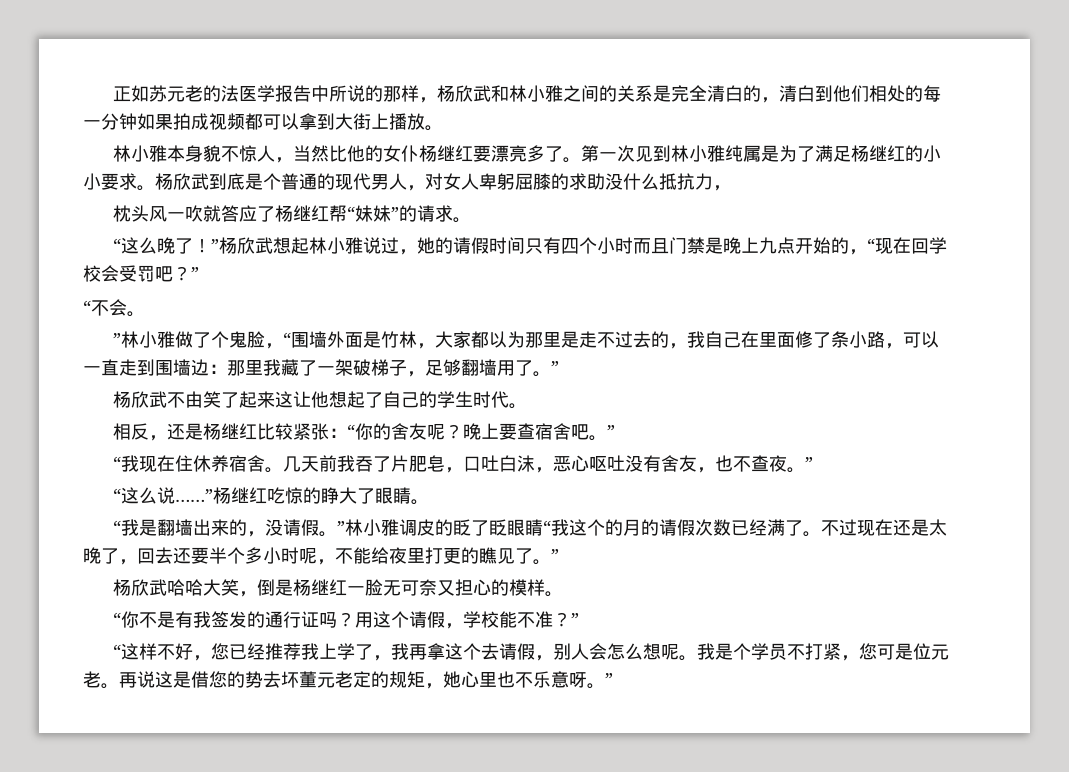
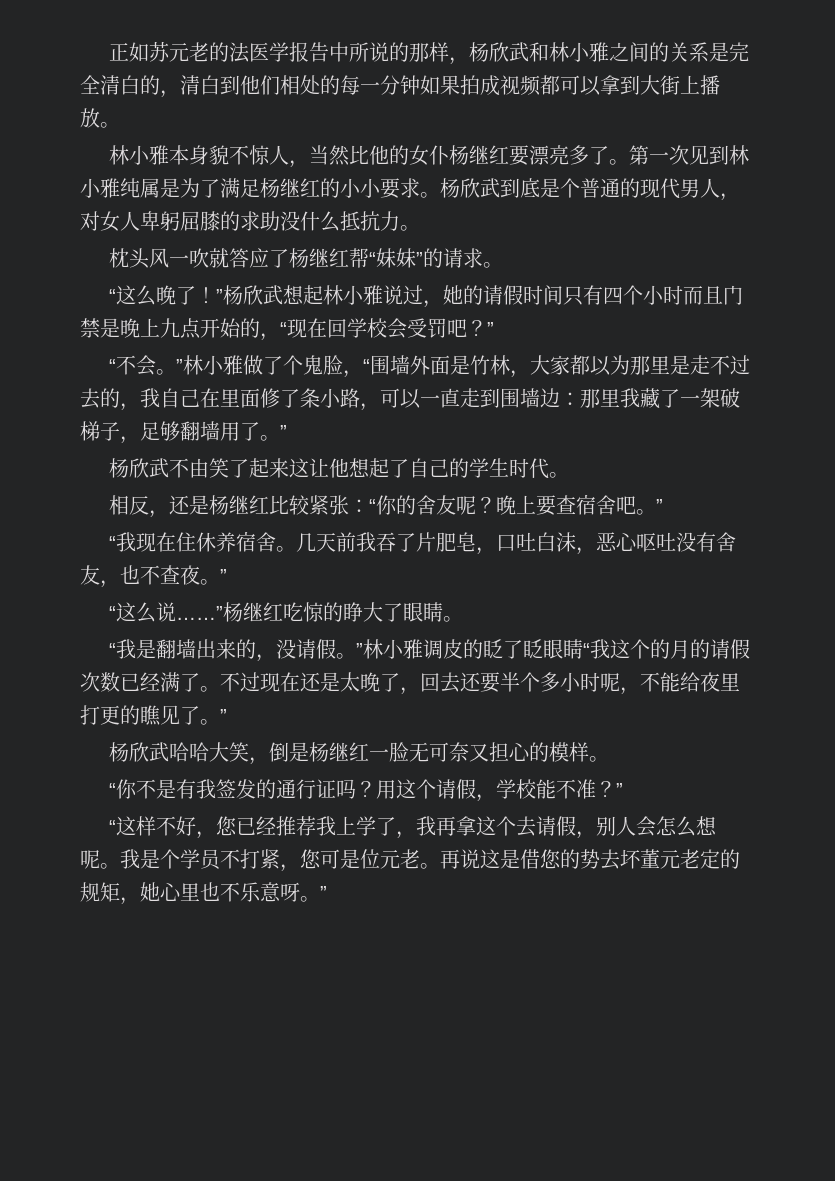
[713,185,731,191] ， -> [400,225,420,231] 。
(145, 314) // -> (176, 372) none

